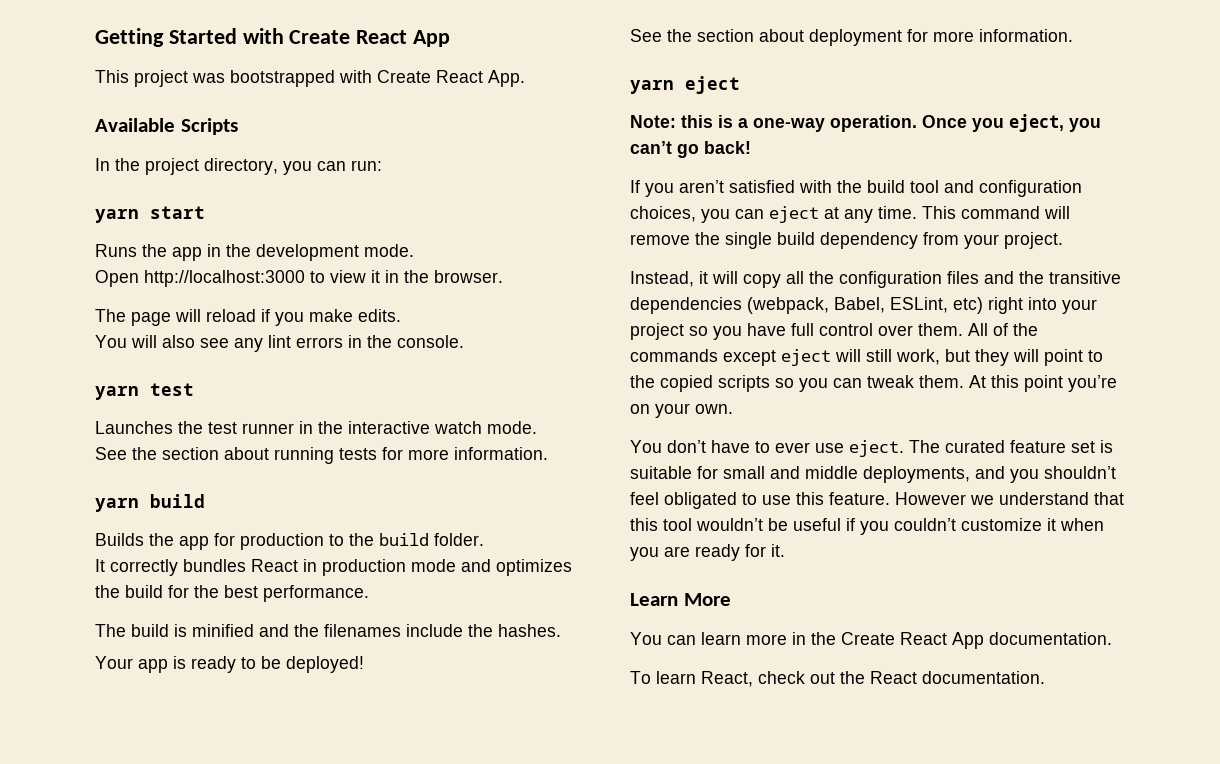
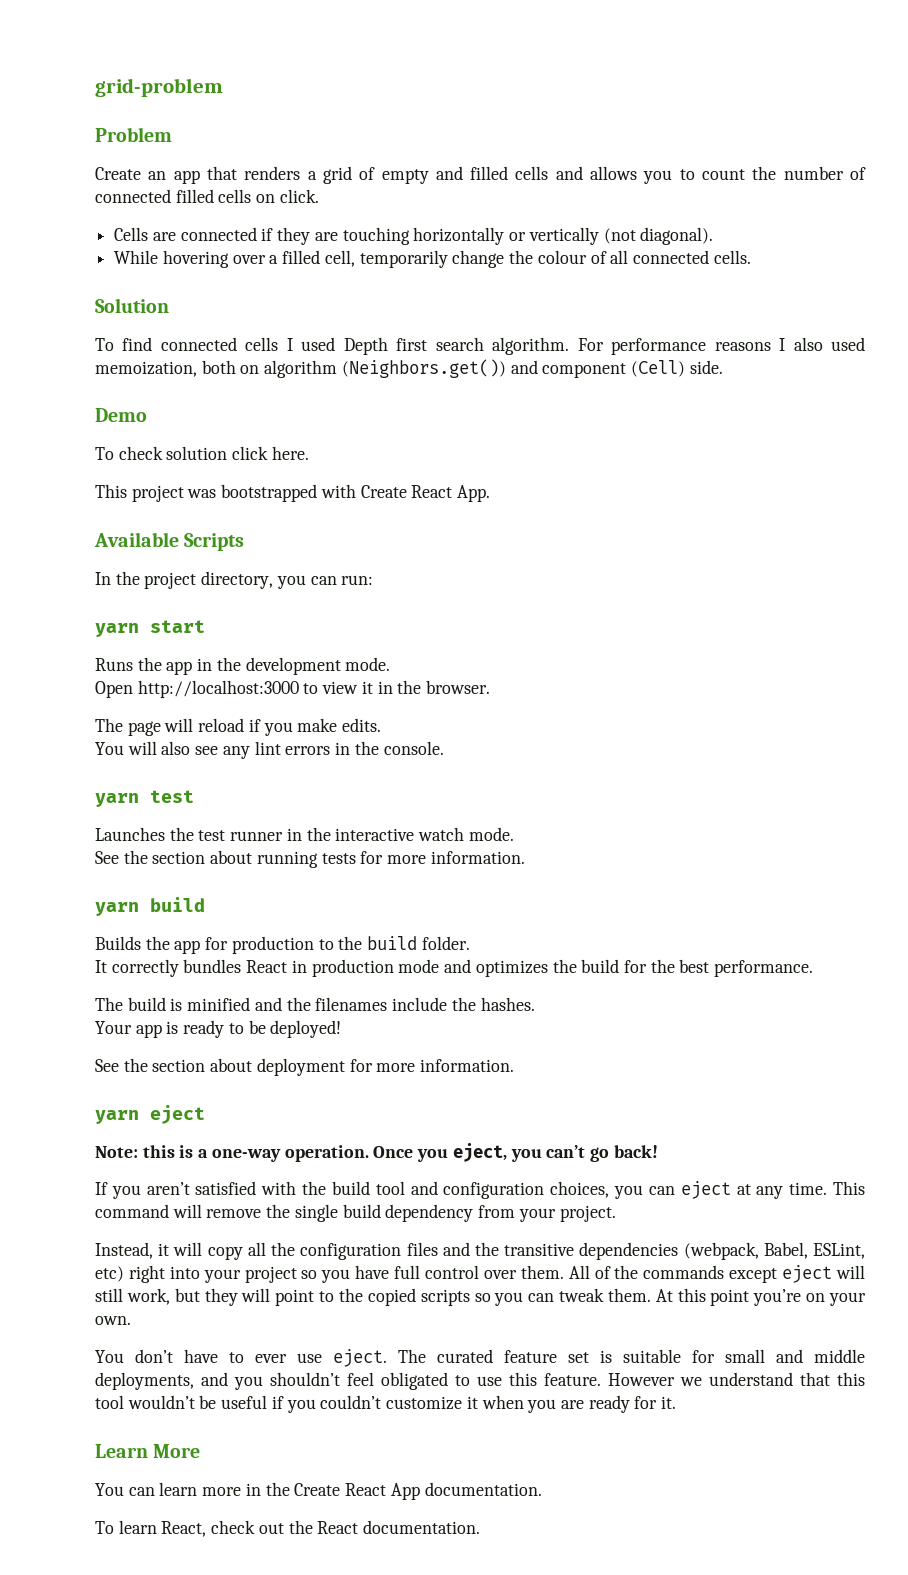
[95,28,451,47] Getting Started with Create React App -> [95,78,223,97] [95,127,172,142] [95,166,866,184] [95,189,319,203] [114,227,714,245] [114,250,751,268] [95,298,169,313] [95,337,865,355] [95,359,723,378] [95,408,147,422] [95,446,309,460] grid-problem // Problem // Create an app that renders a grid of empty and filled cells and allows you to count the number of connected filled cells on click. // Cells are connected if they are touching horizontally or vertically (not diagonal). // While hovering over a filled cell, temporarily change the colour of all connected cells. // Solution // To find connected cells I used Depth first search algorithm. For performance reasons I also used memoization, both on algorithm (Neighbors.get()) and component (Cell) side. // Demo // To check solution click here.

